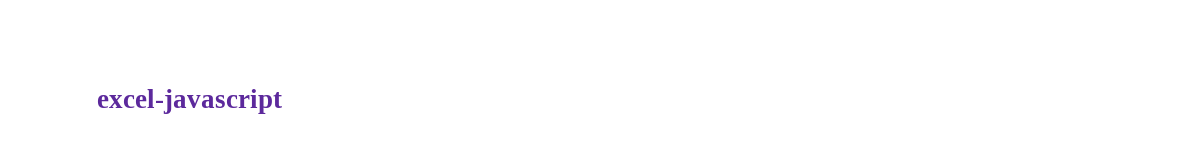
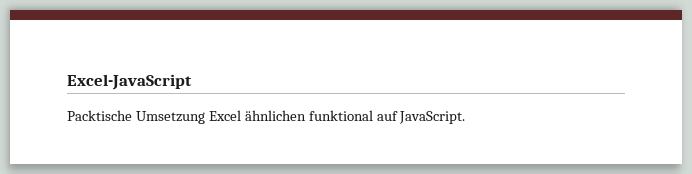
[97,89,282,114] excel-javascript -> [67,74,192,90] [67,110,466,124] Excel-JavaScript // Packtische Umsetzung Excel ähnlichen funktional auf JavaScript.

